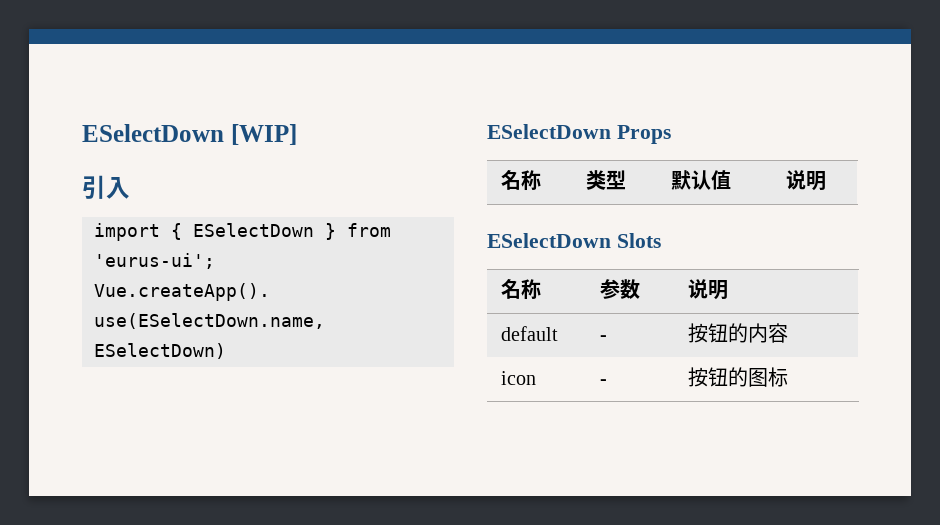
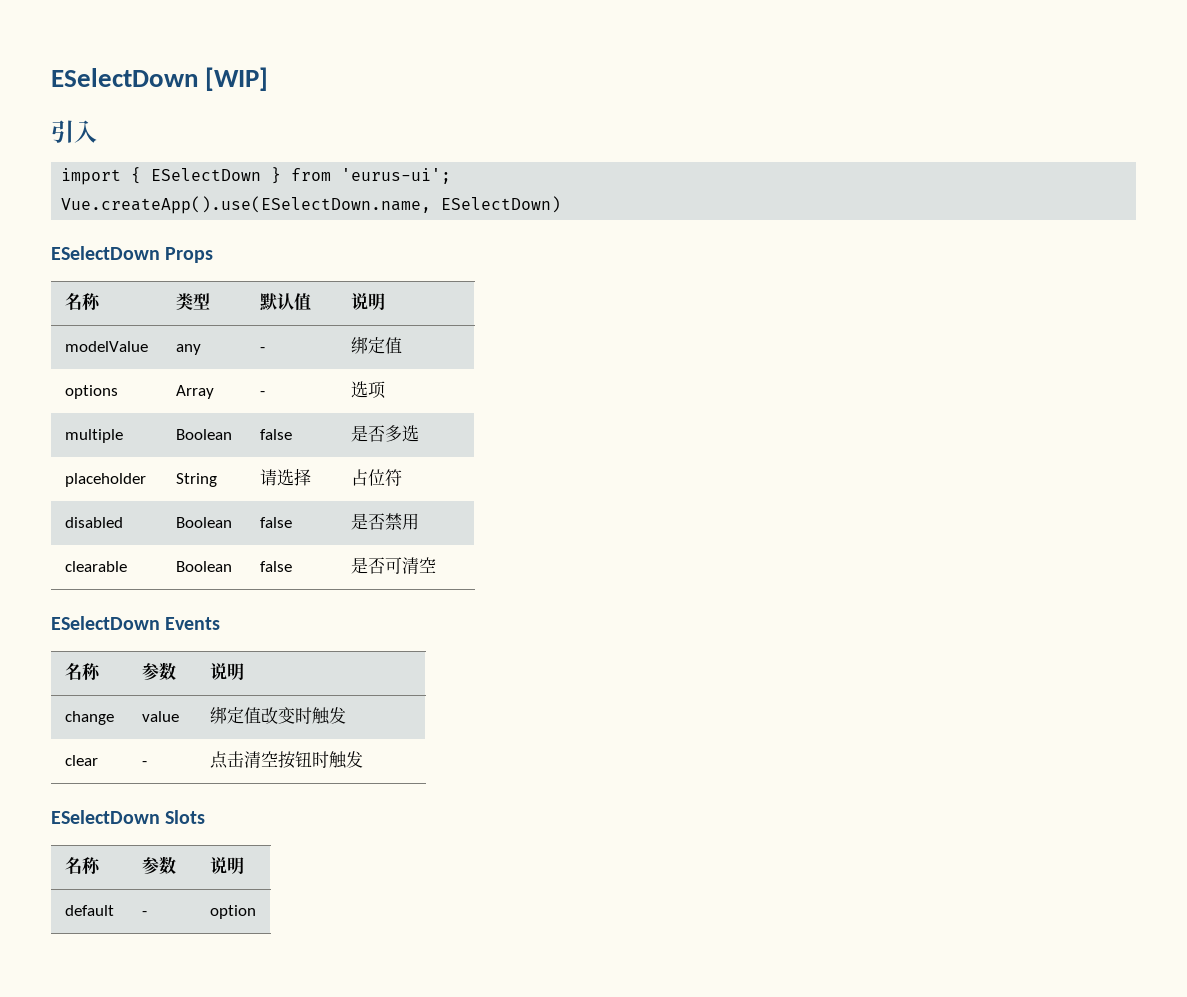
(826, 181) none -> [64,341,148,352] [175,344,201,355] [259,347,265,352] [350,336,402,354] [64,385,118,399] [175,385,214,399] [259,391,265,396] [350,381,386,399] [64,429,123,443] [175,429,232,440] [259,429,292,440] [350,425,419,442] [64,473,146,487] [175,473,217,487] [259,468,311,486] [350,469,402,486] [64,517,123,528] [175,517,232,528] [259,517,292,528] [350,513,419,531] [64,561,127,572] [175,561,232,572] [259,561,292,572] [350,557,436,574] [51,616,221,630] [64,663,101,680] [141,662,176,681] [209,663,244,680] [64,711,114,725] [141,711,179,722] [209,706,346,725] [64,755,98,766] [141,761,147,766] [209,751,363,769] // modelValue | any | - | 绑定值 // options | Array | - | 选项 // multiple | Boolean | false | 是否多选 // placeholder | String | 请选择 | 占位符 // disabled | Boolean | false | 是否禁用 // clearable | Boolean | false | 是否可清空 // ESelectDown Events // 名称 | 参数 | 说明 // change | value | 绑定值改变时触发 // clear | - | 点击清空按钮时触发
[687,323,788,343] [500,371,536,385] [599,379,607,385] [687,367,788,387] 按钮的内容 // icon | - | 按钮的图标 -> [209,905,256,919] option

